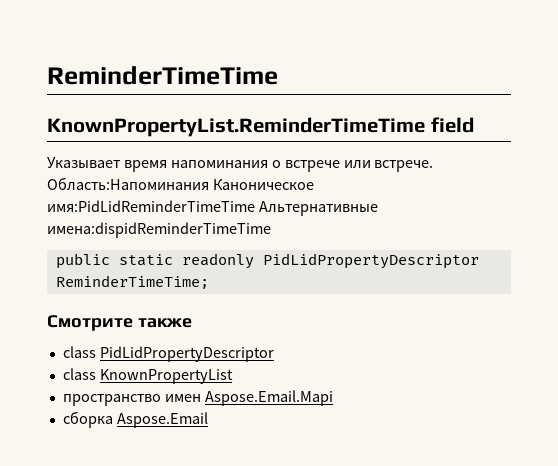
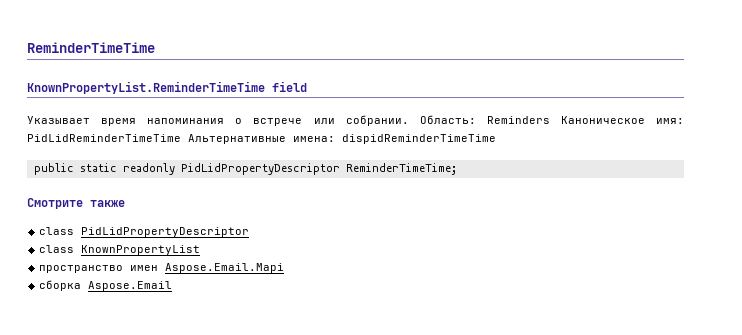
[374,160,434,172] [47,177,314,190] [47,200,378,216] [47,222,271,238] встрече. Область:Напоминания Каноническое имя:PidLidReminderTimeTime Альтернативные имена:dispidReminderTimeTime -> [345,115,685,126] [27,134,496,144] собрании. Область: Reminders Каноническое имя: PidLidReminderTimeTime Альтернативные имена: dispidReminderTimeTime

